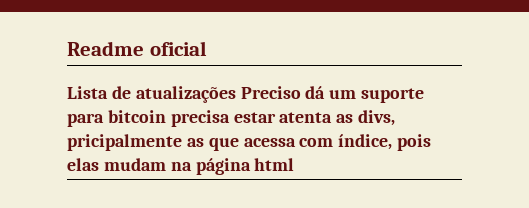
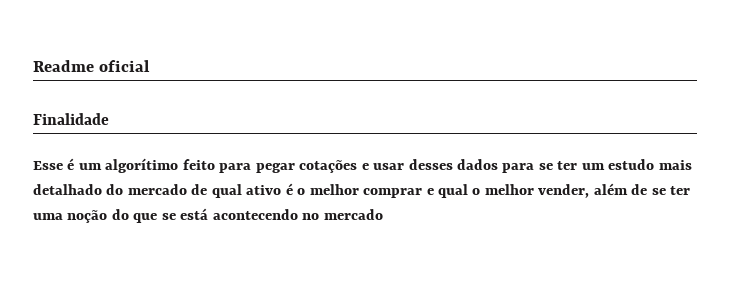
[67,86,425,103] [67,110,396,127] [67,134,432,151] [67,158,295,175] Lista de atualizações Preciso dá um suporte para bitcoin precisa estar atenta as divs, pricipalmente as que acessa com índice, pois elas mudam na página html -> [33,113,109,125] [33,158,692,173] [33,183,691,198] [33,208,383,223] Finalidade // Esse é um algorítimo feito para pegar cotações e usar desses dados para se ter um estudo mais detalhado do mercado de qual ativo é o melhor comprar e qual o melhor vender, além de se ter uma noção do que se está acontecendo no mercado

